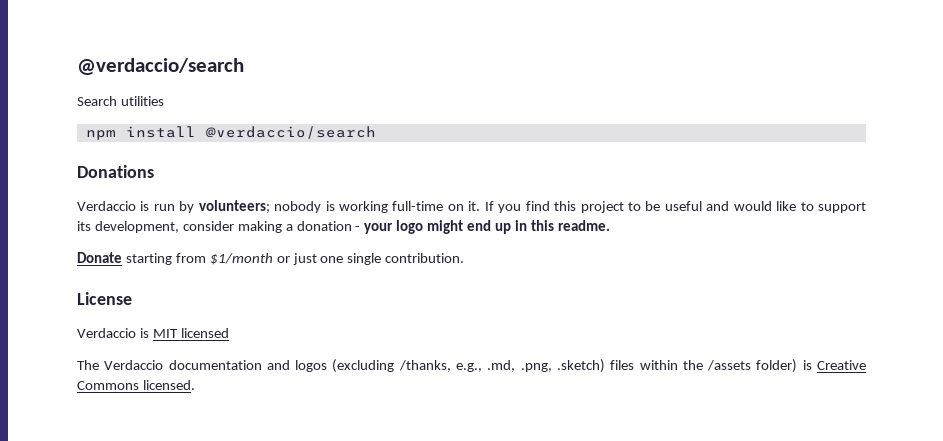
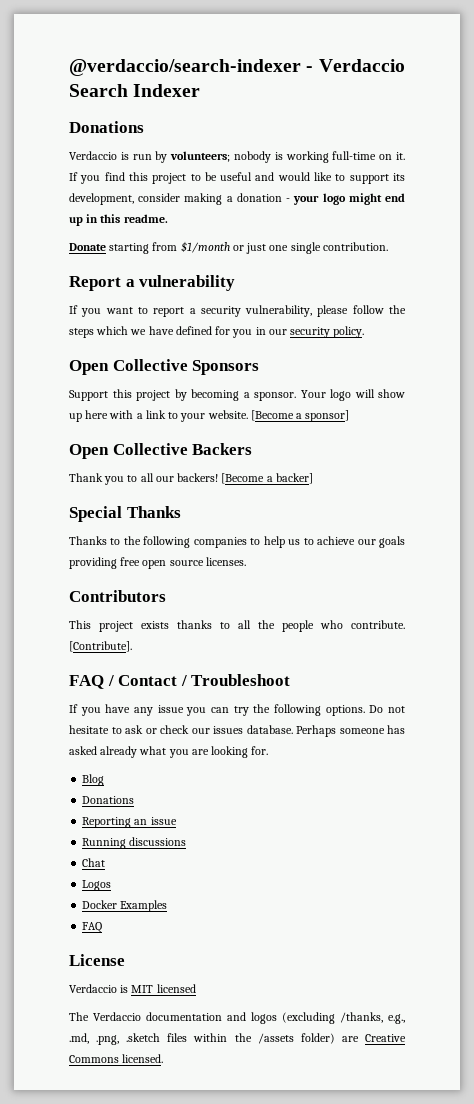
[77,58,244,75] [77,96,164,106] [85,126,376,140] @verdaccio/search // Search utilities // npm install @verdaccio/search -> [69,59,405,76] [69,84,201,97] @verdaccio/search-indexer - Verdaccio Search Indexer
(465, 258) none -> [69,275,236,291] [69,305,406,317] [69,326,365,338] [69,359,260,375] [69,389,405,401] [69,410,350,422] [69,443,253,459] [69,473,313,485] [69,506,181,522] [69,536,405,548] [69,557,246,569] [69,590,166,602] [69,620,405,632] [69,641,132,652] [69,674,291,689] [69,704,405,716] [69,725,405,737] [69,746,269,758] [82,774,105,786] [82,796,135,804] [82,817,177,828] [82,837,187,849] [82,858,106,867] [82,880,112,891] [82,900,168,912] [82,922,103,933] // Report a vulnerability // If you want to report a security vulnerability, please follow the steps which we have defined for you in our security policy. // Open Collective Sponsors // Support this project by becoming a sponsor. Your logo will show up here with a link to your website. [Become a sponsor] // Open Collective Backers // Thank you to all our backers! [Become a backer] // Special Thanks // Thanks to the following companies to help us to achieve our goals providing free open source licenses. // Contributors // This project exists thanks to all the people who contribute. [Contribute]. // FAQ / Contact / Troubleshoot // If you have any issue you can try the following options. Do not hesitate to ask or check our issues database. Perhaps someone has asked already what you are looking for. // Blog // Donations // Reporting an issue // Running discussions // Chat // Logos // Docker Examples // FAQ
[556,359,605,373] .sketch) -> [126,1033,161,1042] .sketch
[802,360,812,370] is -> [341,1036,359,1042] are

